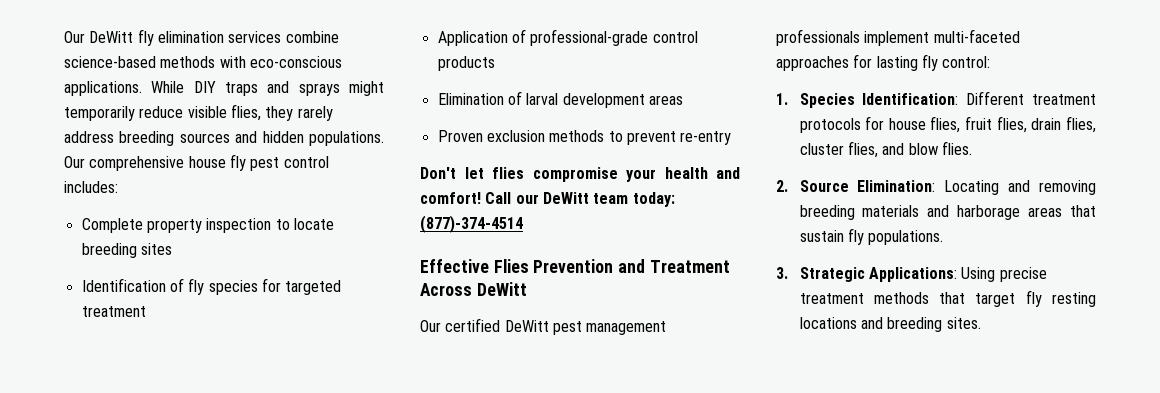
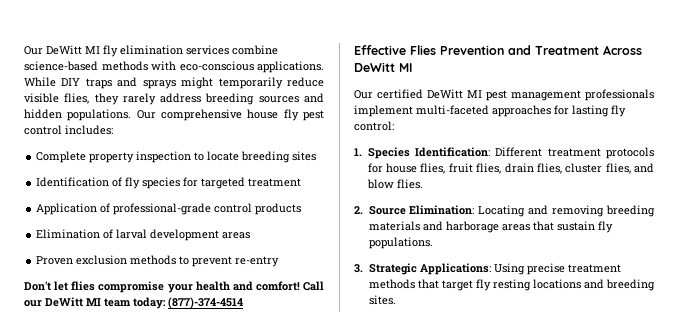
(134, 37) none -> [85,46,100,54] MI
(589, 198) none -> [86,298,101,306] MI
(527, 289) none -> [399,63,412,72] MI
(549, 326) none -> [467,90,482,98] MI

